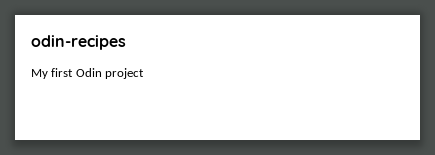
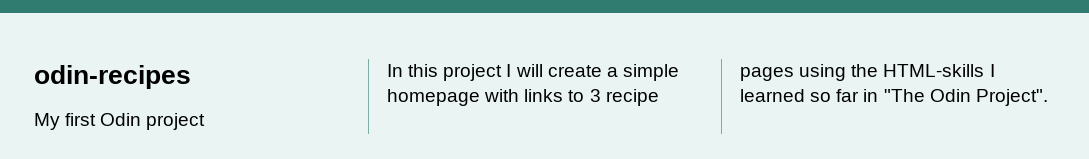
(145, 73) none -> [387,64,679,81] [387,89,659,106] [740,64,995,81] [740,89,1048,106] // In this project I will create a simple homepage with links to 3 recipe pages using the HTML-skills I learned so far in "The Odin Project".

